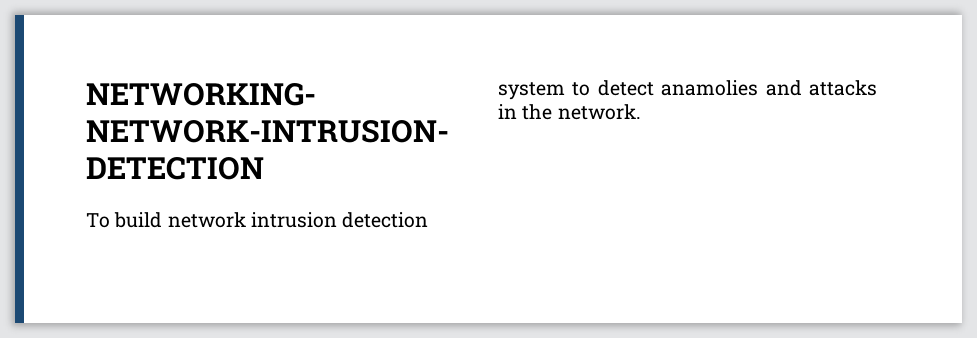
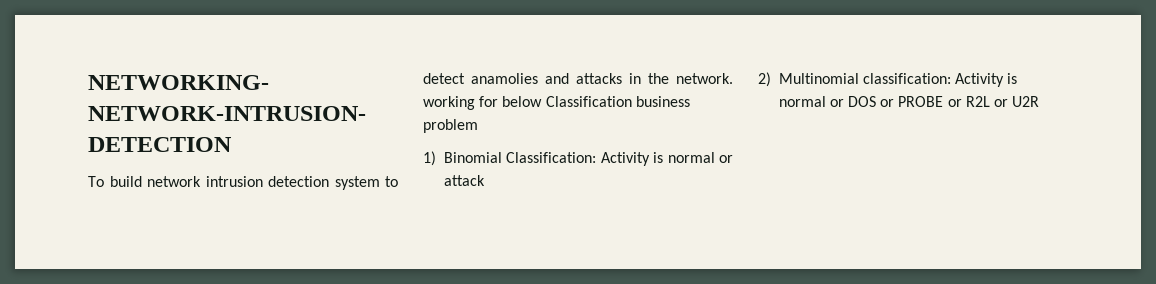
(641, 112) none -> [423,96,690,110] [423,119,478,133] [423,151,733,166] [443,175,485,186] [758,72,1018,87] [778,96,1040,107] working for below Classification business problem // 1) Binomial Classification: Activity is normal or attack // 2) Multinomial classification: Activity is normal or DOS or PROBE or R2L or U2R

